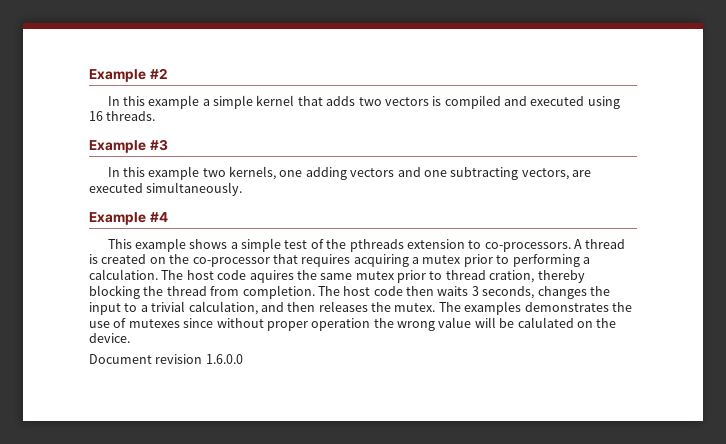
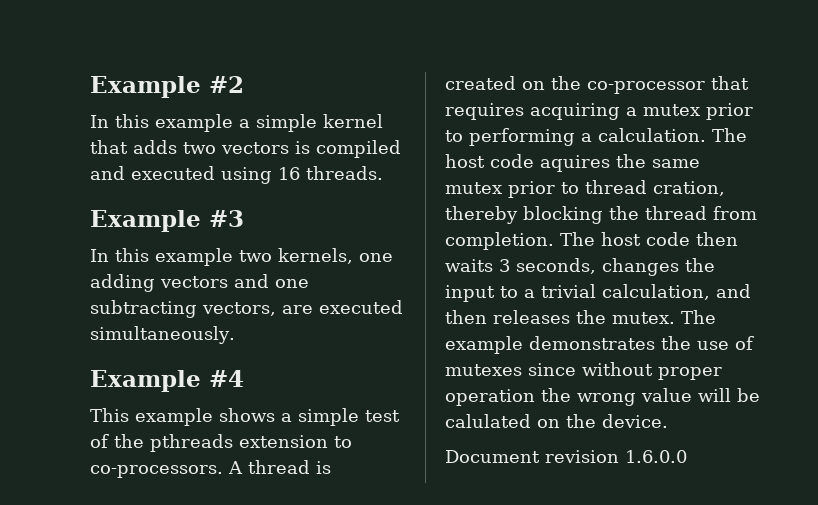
[464,301,522,315] examples -> [445,336,523,354] example

